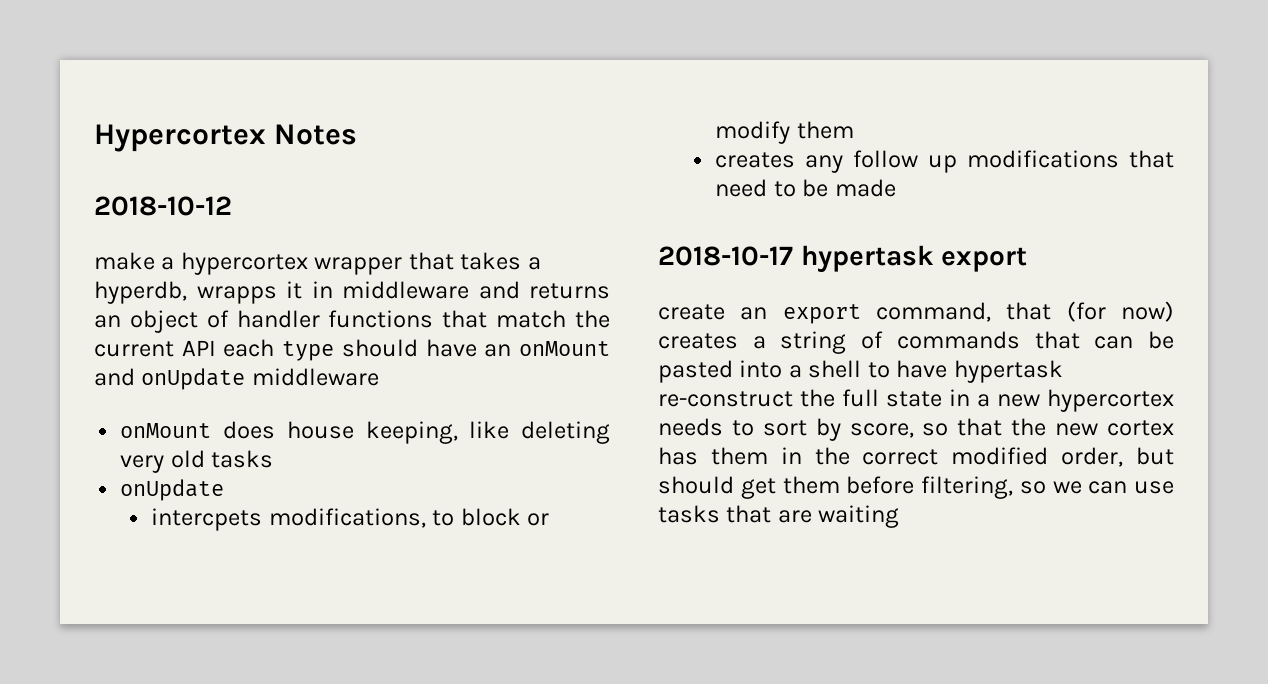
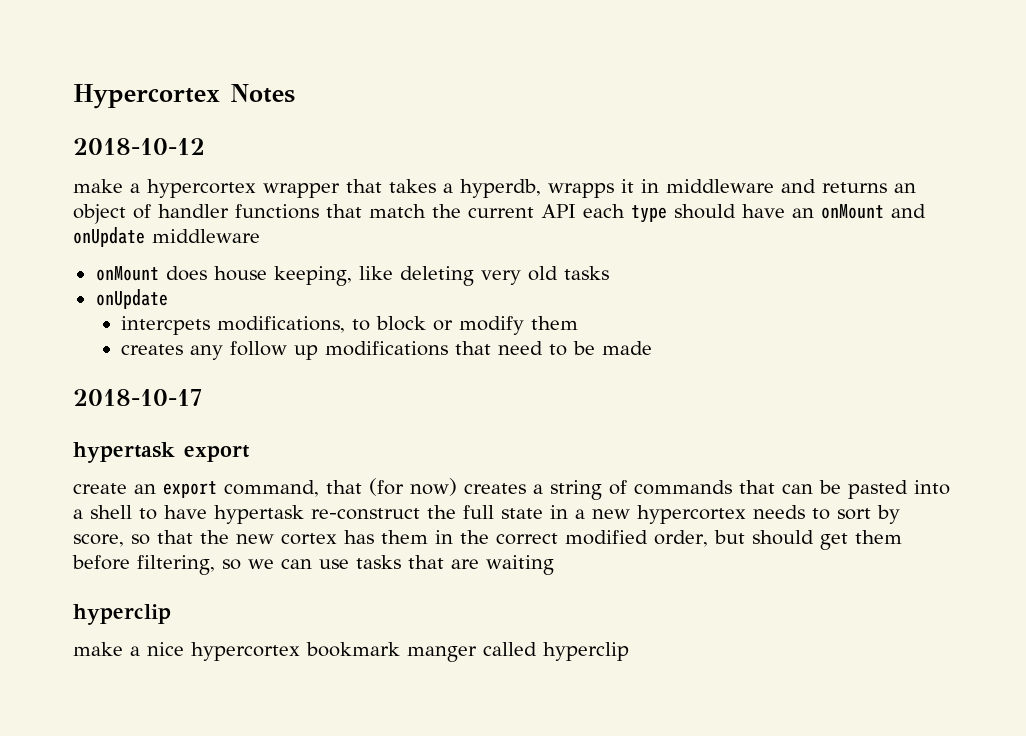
(793, 256) none -> (202, 397) //
(900, 516) none -> [73,604,171,625] [73,642,629,662] // hyperclip // make a nice hypercortex bookmark manger called hyperclip

